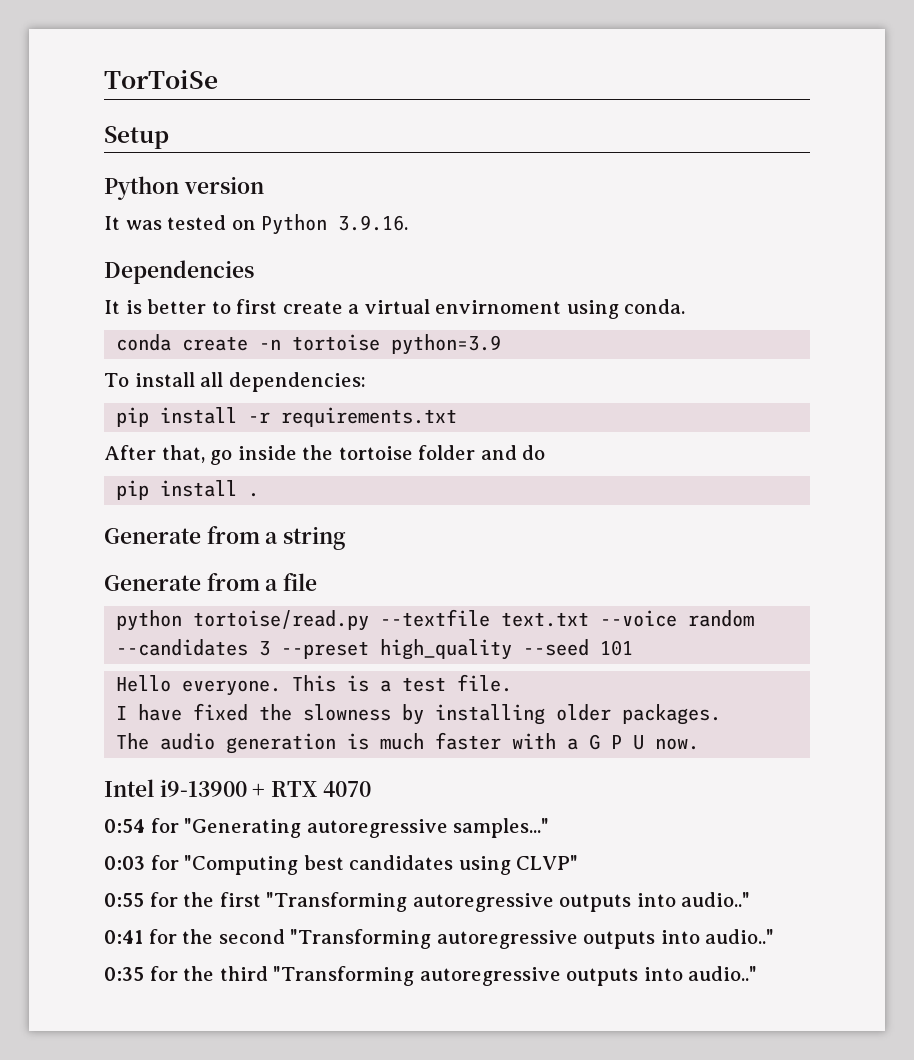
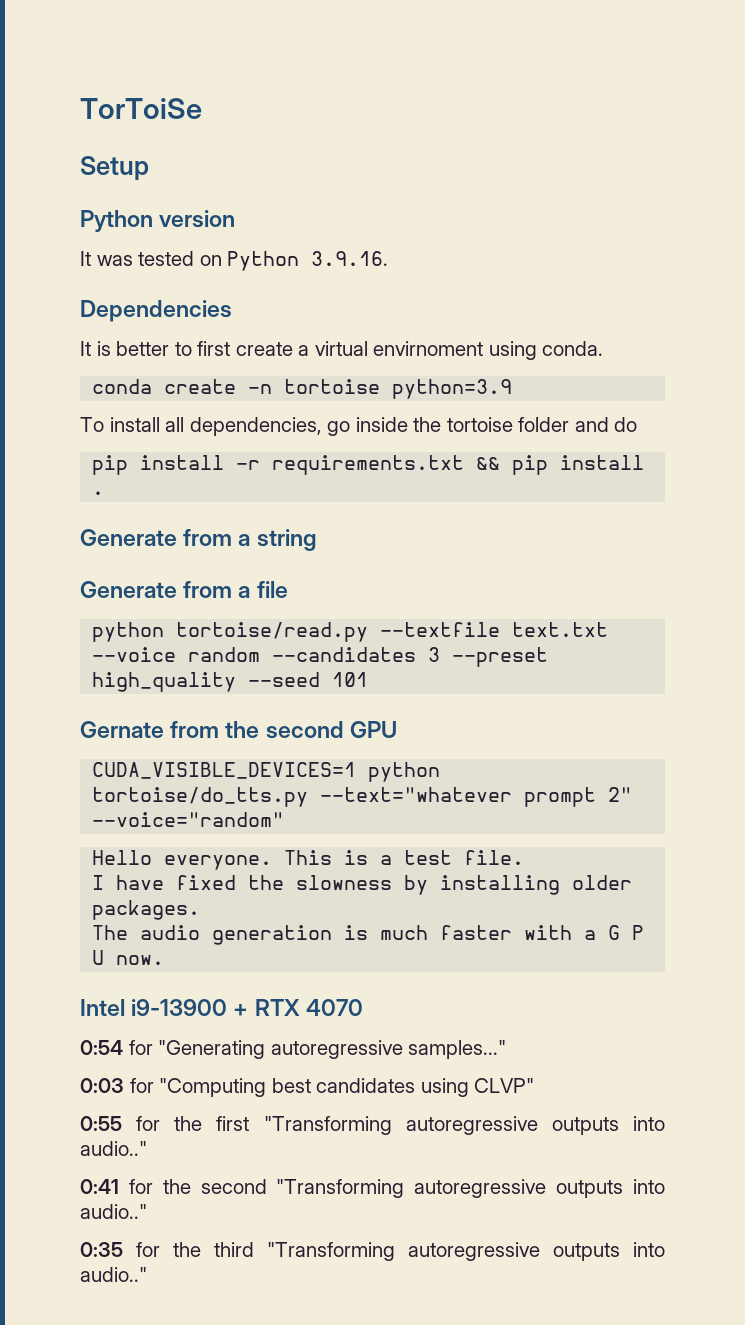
[228,372,366,392] [116,407,458,427] [104,445,205,463] dependencies: // pip install -r requirements.txt // After that, -> [189,417,322,436] dependencies,
(238, 488) none -> [236,455,645,475] -r requirements.txt && pip install
(634, 648) none -> [80,721,397,739] [92,762,441,782] [92,787,633,807] [92,812,285,827] // Gernate from the second GPU // CUDA_VISIBLE_DEVICES=1 python tortoise/do_tts.py --text="whatever prompt 2" --voice="random"

